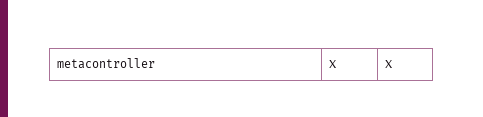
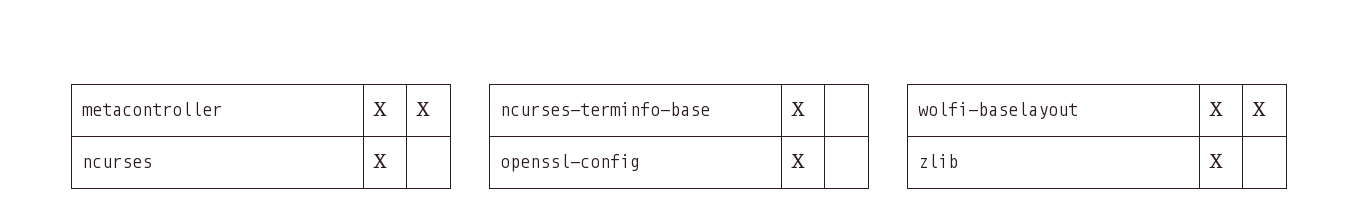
(393, 64) none -> [81,157,152,168] [372,154,387,168] [499,102,710,116] [790,102,805,116] [499,154,640,172] [790,154,805,168] [917,102,1078,119] [1208,102,1223,116] [1251,102,1266,116] [917,154,958,168] [1208,154,1223,168] // ncurses | X | // ncurses-terminfo-base | X | // openssl-config | X | // wolfi-baselayout | X | X // zlib | X |

